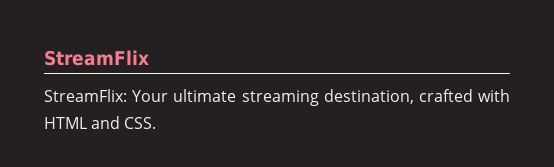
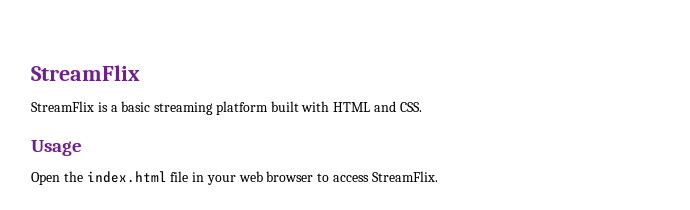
[44,89,511,106] [44,116,157,129] StreamFlix: Your ultimate streaming destination, crafted with HTML and CSS. -> [31,101,422,115] [31,140,82,156] [31,171,438,185] StreamFlix is a basic streaming platform built with HTML and CSS. // Usage // Open the index.html file in your web browser to access StreamFlix.

